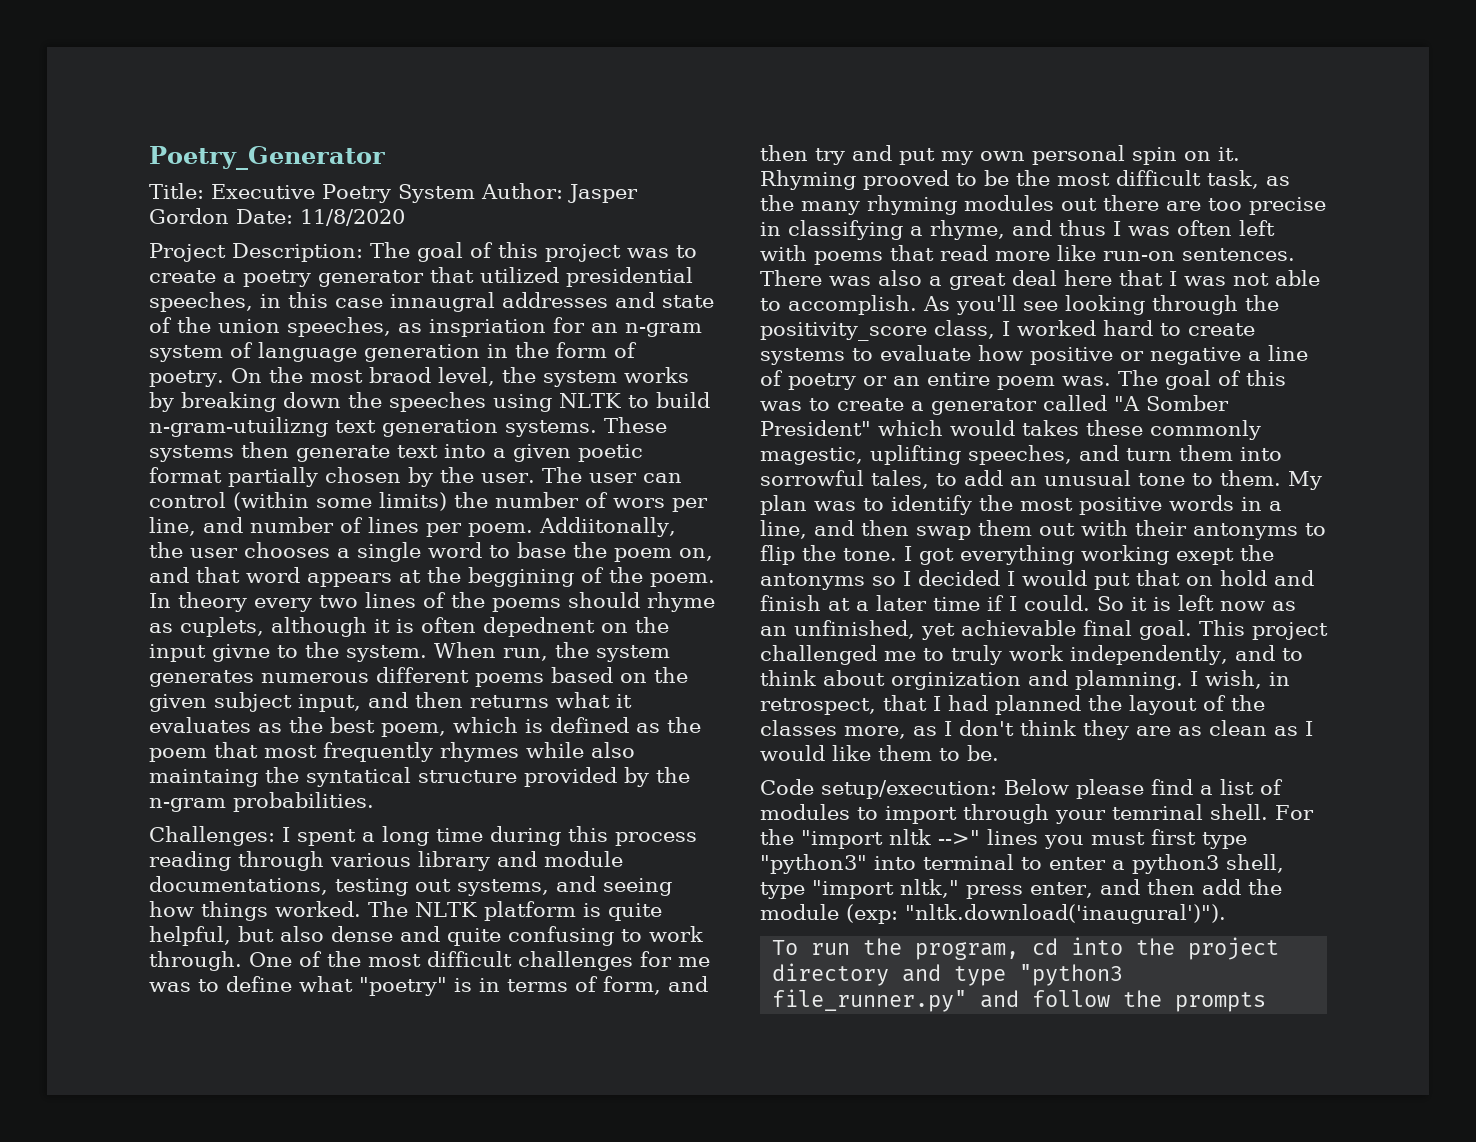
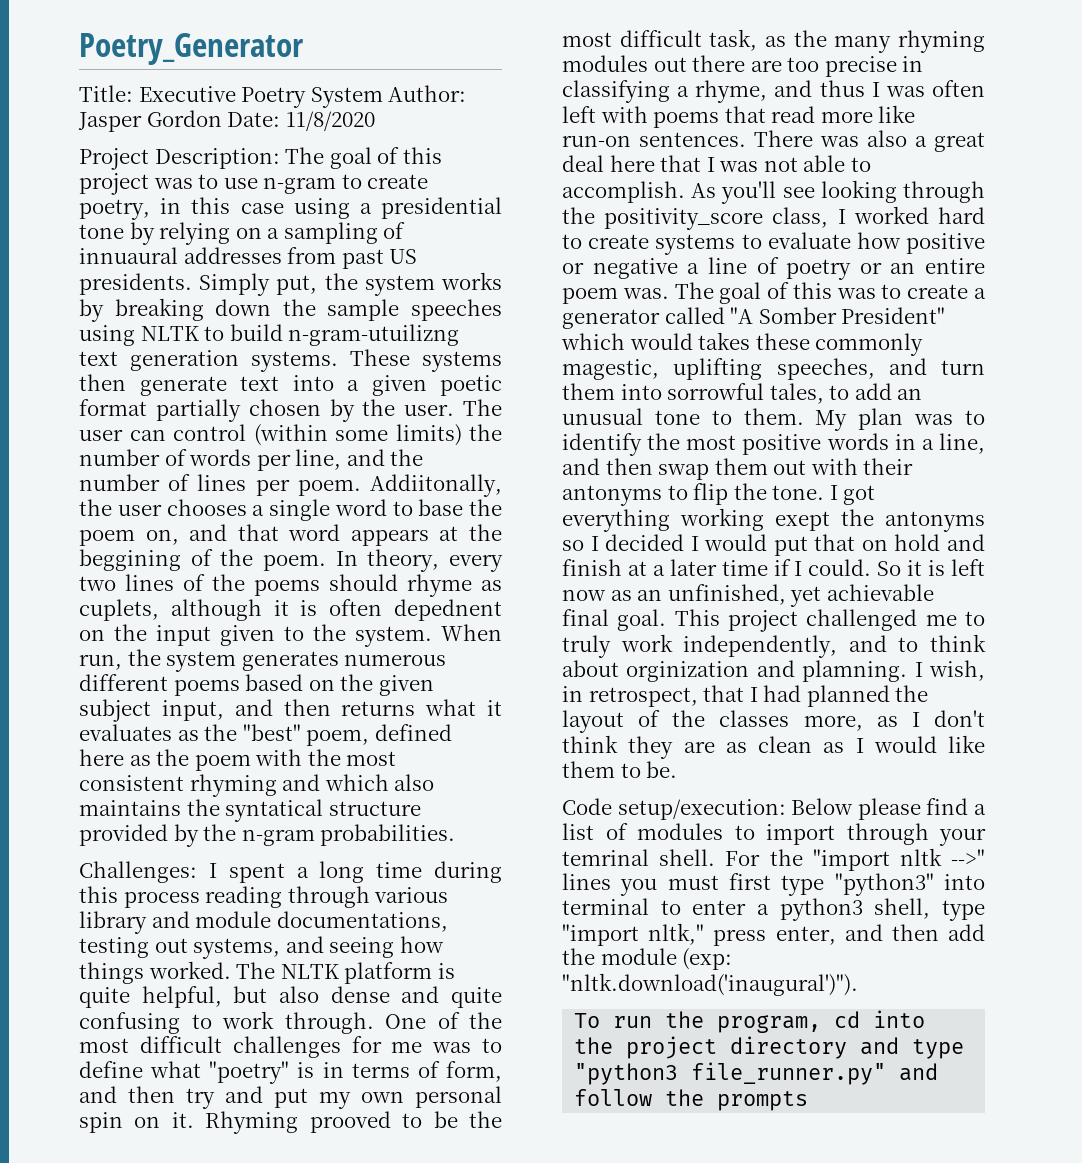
[149,267,693,287] [149,292,714,312] [149,317,702,337] [149,342,637,362] [149,367,495,387] create a poetry generator that utilized presidential speeches, in this case innaugral addresses and state of the union speeches, as inspriation for an n-gram system of language generation in the form of poetry. On the most braod level, -> [223,174,429,194] [79,197,503,220] [79,222,406,245] [79,247,418,269] [79,273,318,296] use n-gram to create poetry, in this case using a presidential tone by relying on a sampling of innuaural addresses from past US presidents. Simply put,
(382, 400) none -> [327,299,400,321] sample
[613,498,665,508] wors -> [189,449,252,466] words
(243, 525) none -> [390,449,424,466] the
[178,592,247,612] theory -> [367,549,440,572] theory,
[212,644,270,662] givne -> [220,625,275,646] given
[330,717,701,737] [149,742,635,762] [149,769,258,787] best poem, which is defined as the poem that most frequently rhymes while also maintaing -> [242,724,452,746] [79,749,397,771] [79,774,435,797] [79,800,181,816] "best" poem, defined here as the poem with the most consistent rhyming and which also maintains

